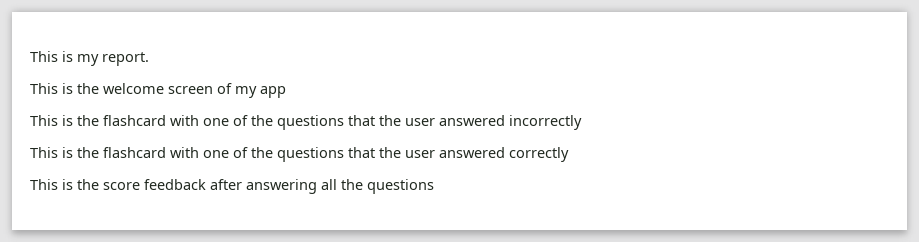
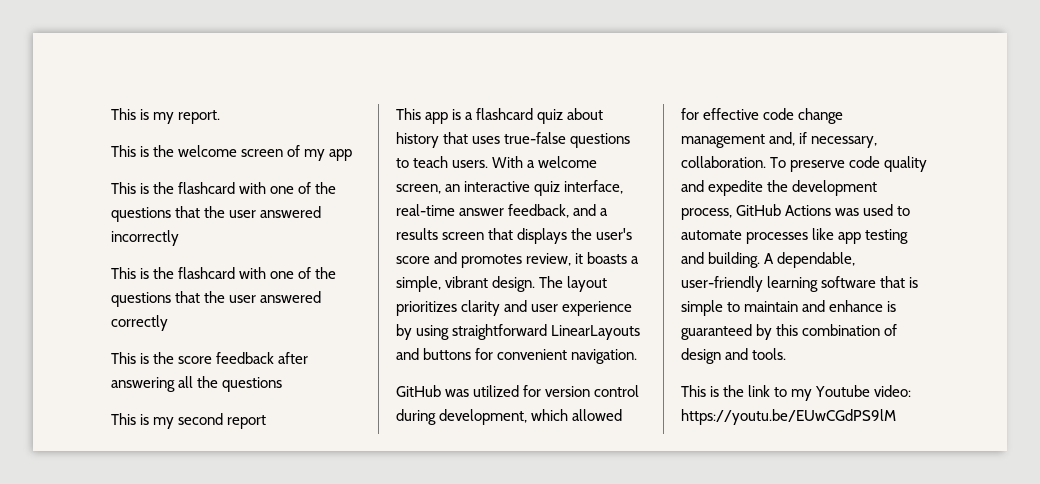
(434, 186) none -> [111,413,267,429] [396,108,604,124] [396,132,631,148] [396,156,598,168] [396,180,624,196] [396,204,609,218] [396,228,633,244] [396,252,640,268] [396,276,608,292] [396,300,633,316] [396,324,641,340] [396,348,638,364] [396,385,640,397] [396,409,623,425] [681,108,844,124] [681,132,878,148] [681,156,928,172] [681,180,878,196] [681,204,911,220] [681,228,909,244] [681,252,856,268] [681,276,919,292] [681,300,897,316] [681,324,898,340] [681,348,787,364] [681,385,912,401] [681,409,896,425] // This is my second report // This app is a flashcard quiz about history that uses true-false questions to teach users. With a welcome screen, an interactive quiz interface, real-time answer feedback, and a results screen that displays the user's score and promotes review, it boasts a simple, vibrant design. The layout prioritizes clarity and user experience by using straightforward LinearLayouts and buttons for convenient navigation. // GitHub was utilized for version control during development, which allowed for effective code change management and, if necessary, collaboration. To preserve code quality and expedite the development process, GitHub Actions was used to automate processes like app testing and building. A dependable, user-friendly learning software that is simple to maintain and enhance is guaranteed by this combination of design and tools. // This is the link to my Youtube video: https://youtu.be/EUwCGdPS9lM

